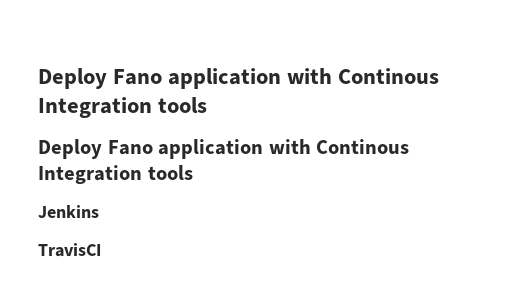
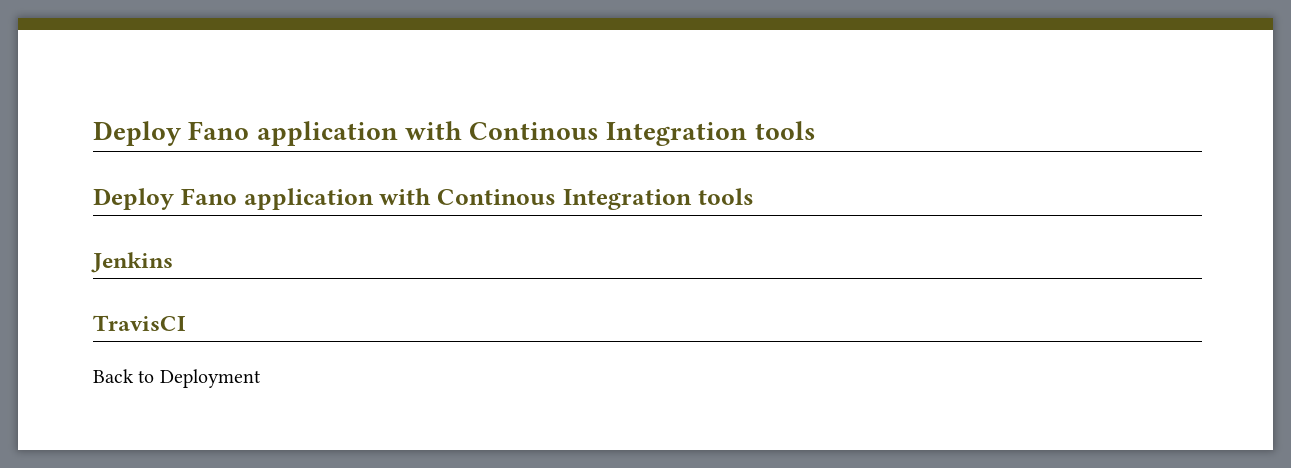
(101, 250) none -> [93,369,261,388] // Back to Deployment

